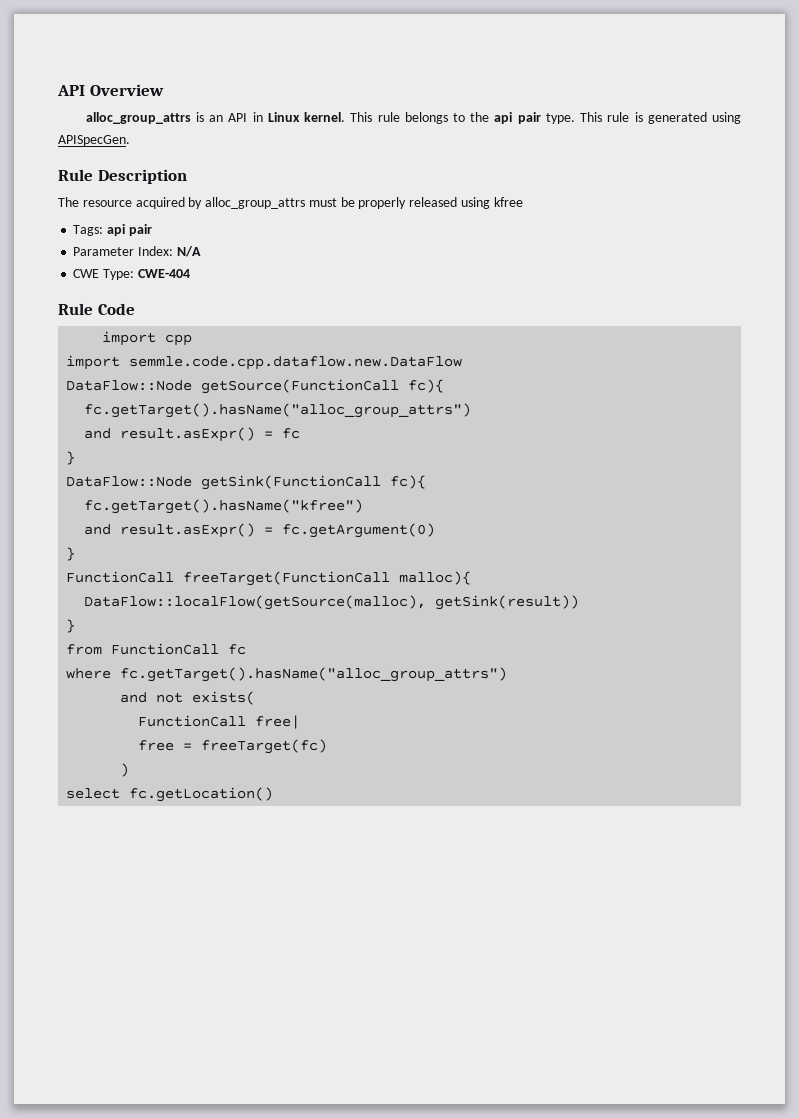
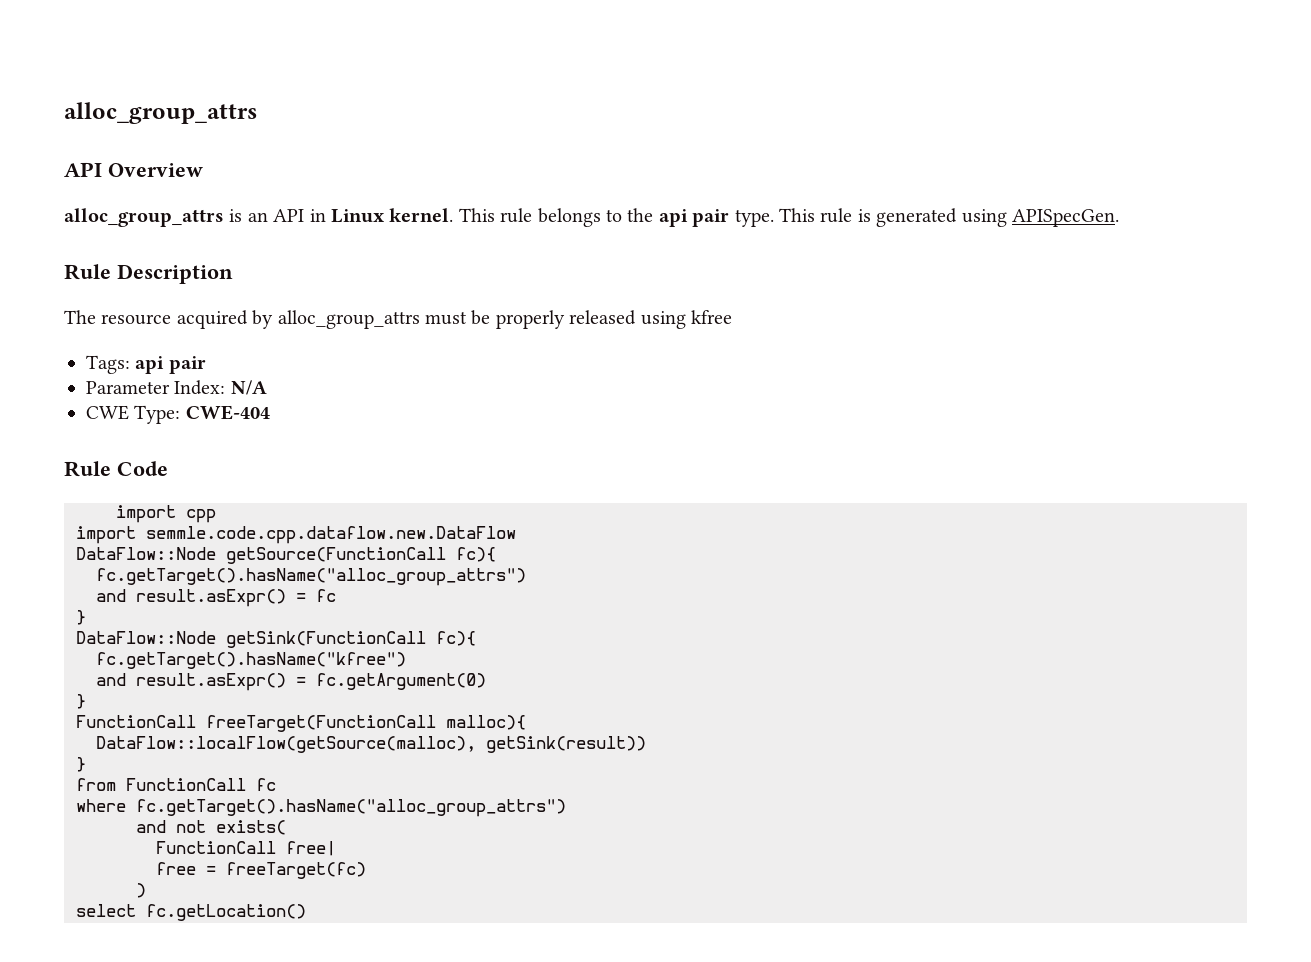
(57, 90) none -> [64,102,257,124] alloc_group_attrs //

